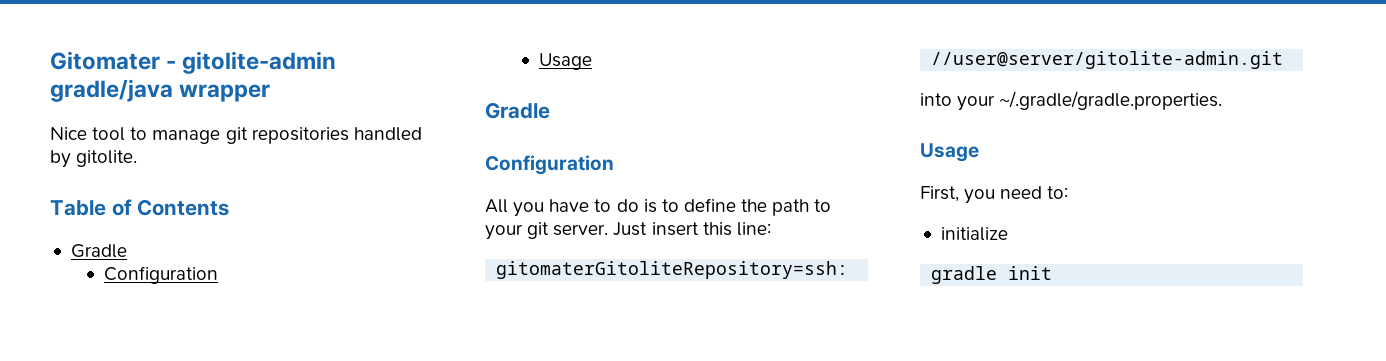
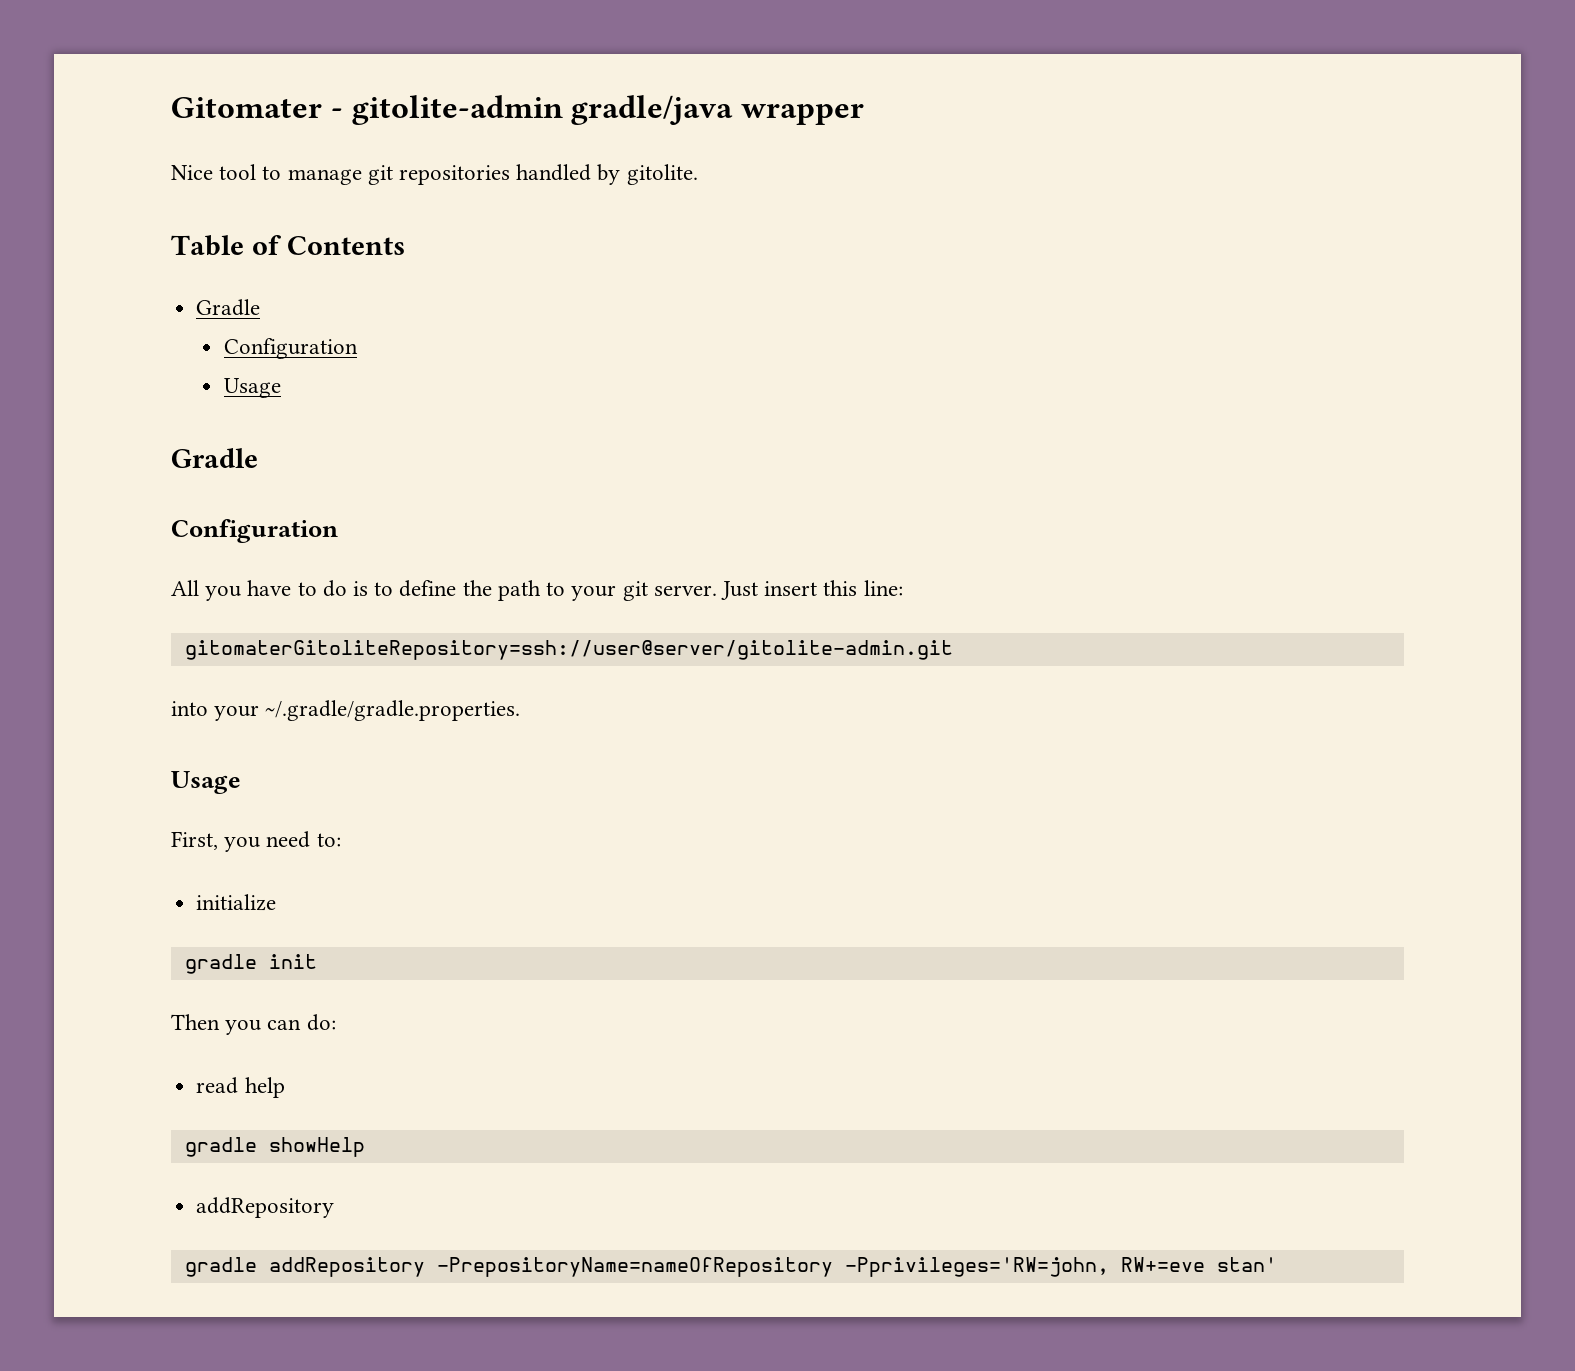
(1053, 273) none -> [171,1014,336,1035] [196,1077,285,1098] [184,1137,365,1157] [196,1197,335,1218] [184,1257,1277,1277] // Then you can do: // read help // gradle showHelp // addRepository // gradle addRepository -PrepositoryName=nameOfRepository -Pprivileges='RW=john, RW+=eve stan'

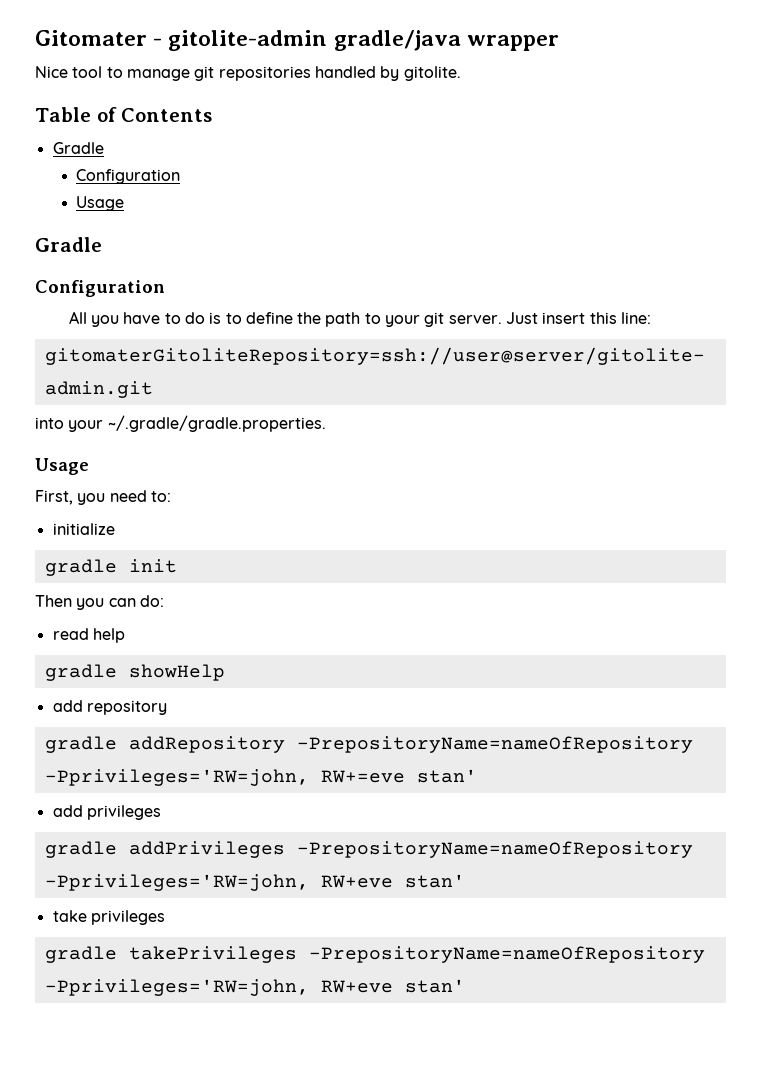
[196,1197,335,1218] addRepository -> [52,700,167,715] add repository
(1277, 1264) none -> [52,805,161,820] [44,841,693,858] [44,874,465,891] [52,910,165,925] [44,946,705,963] [44,979,465,996] // add privileges // gradle addPrivileges -PrepositoryName=nameOfRepository -Pprivileges='RW=john, RW+eve stan' // take privileges // gradle takePrivileges -PrepositoryName=nameOfRepository -Pprivileges='RW=john, RW+eve stan'

